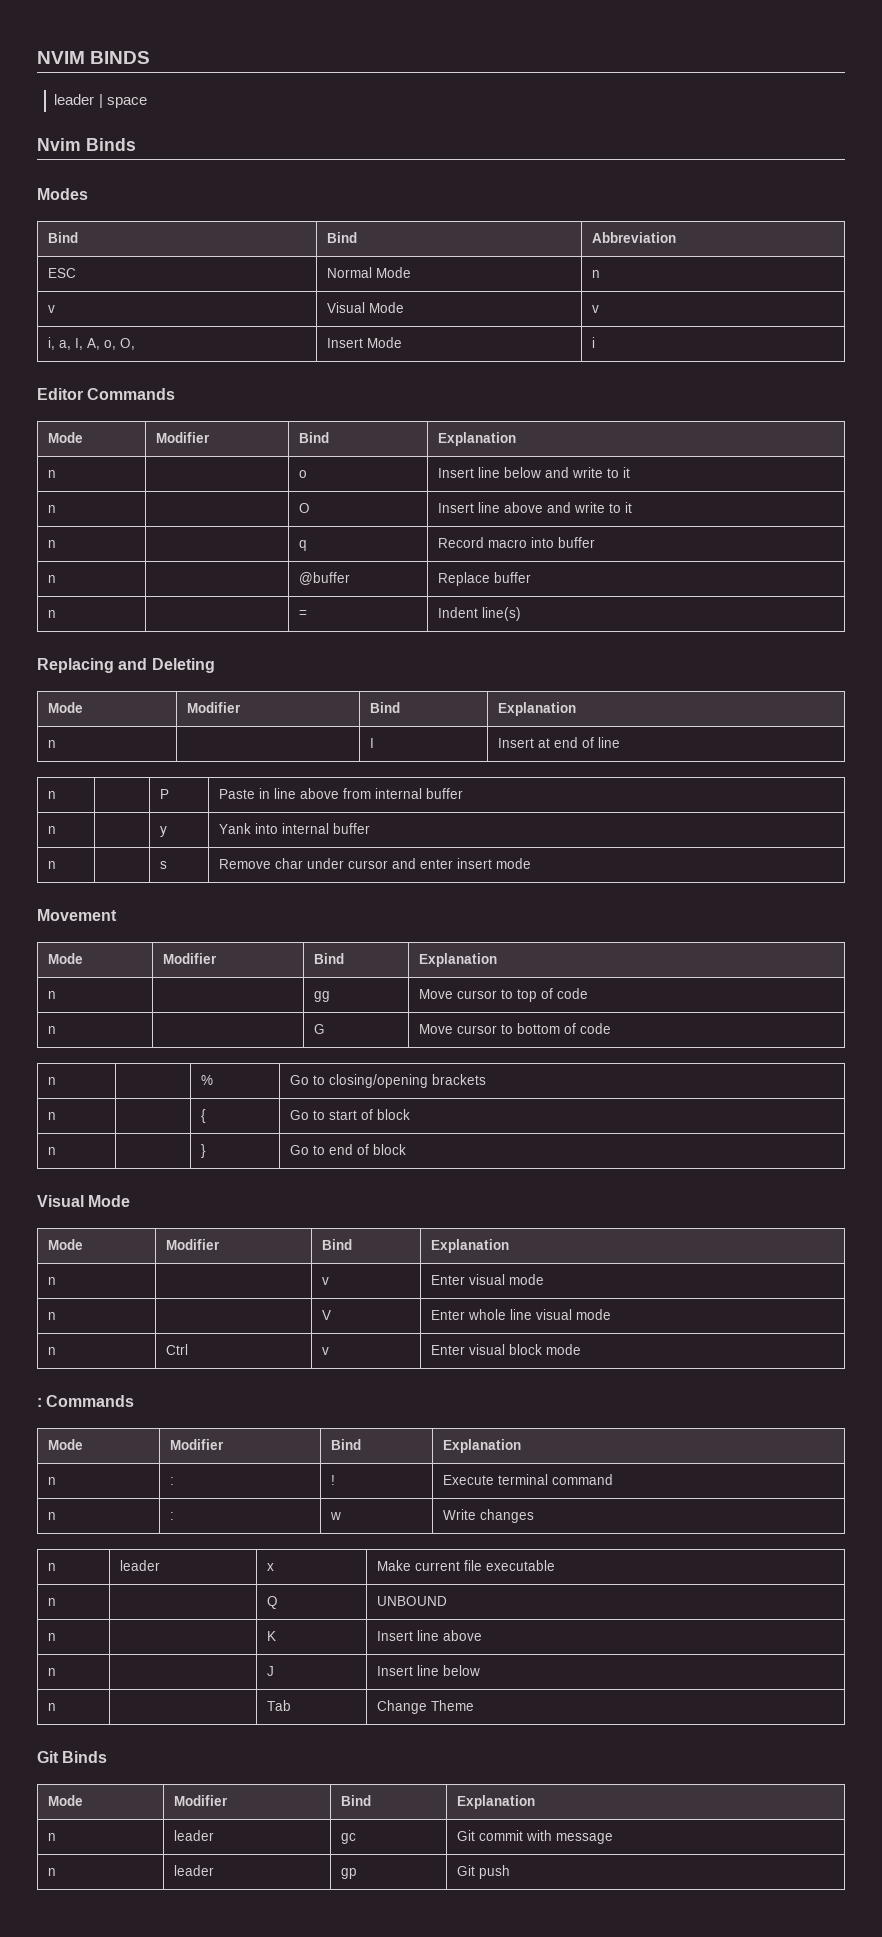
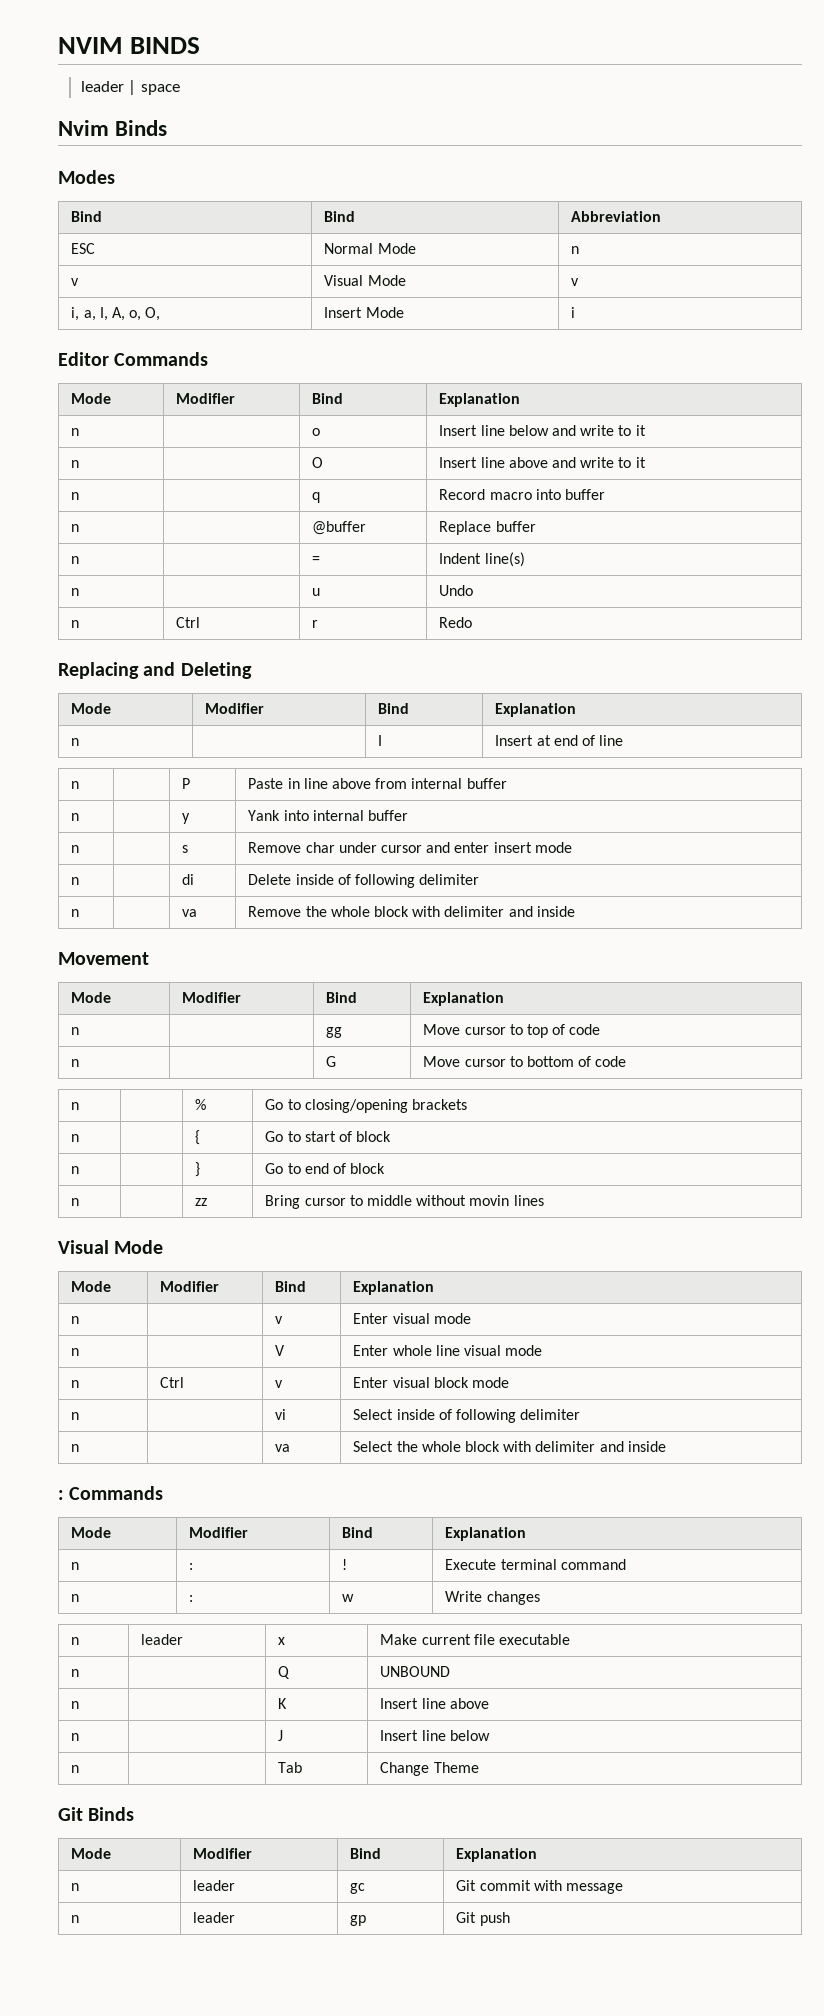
(521, 614) none -> [71,588,80,596] [312,588,321,596] [439,585,474,596] [71,620,80,628] [176,617,201,628] [312,620,319,628] [439,617,473,628] // n | | u | Undo // n | Ctrl | r | Redo
(531, 863) none -> [71,877,80,885] [182,874,195,885] [248,874,480,888] [71,909,80,917] [182,909,198,917] [248,906,575,917] // n | | di | Delete inside of following delimiter // n | | va | Remove the whole block with delimiter and inside
(406, 1149) none -> [71,1198,80,1206] [195,1198,208,1206] [265,1195,544,1209] // n | | zz | Bring cursor to middle without movin lines
(581, 1349) none -> [71,1412,80,1420] [275,1409,287,1420] [353,1409,581,1423] [71,1444,80,1452] [275,1444,291,1452] [353,1441,666,1452] // n | | vi | Select inside of following delimiter // n | | va | Select the whole block with delimiter and inside

